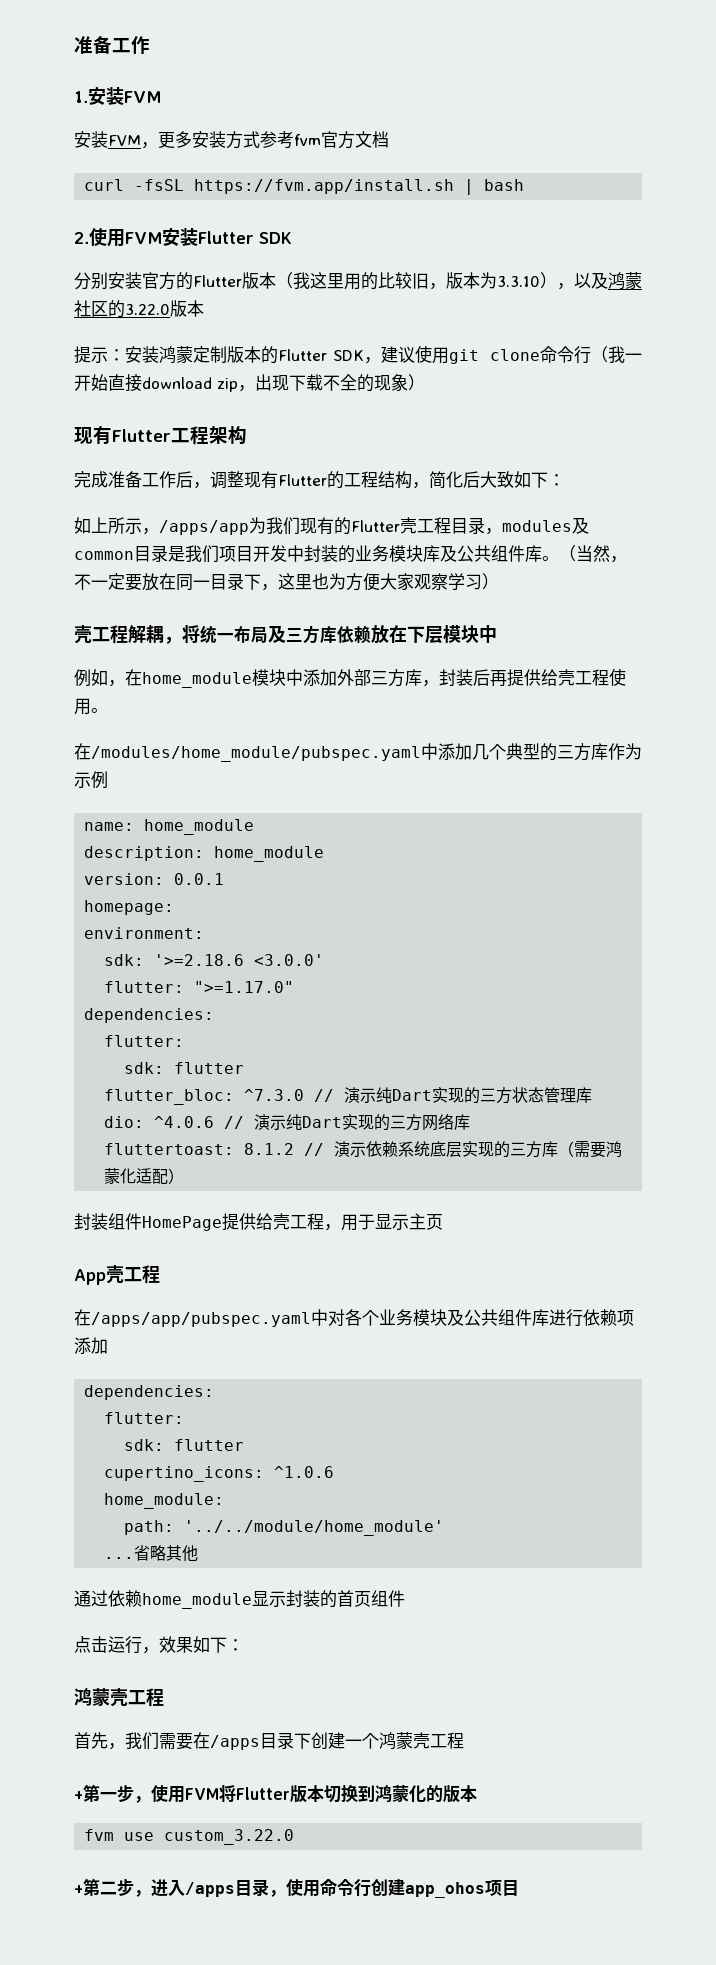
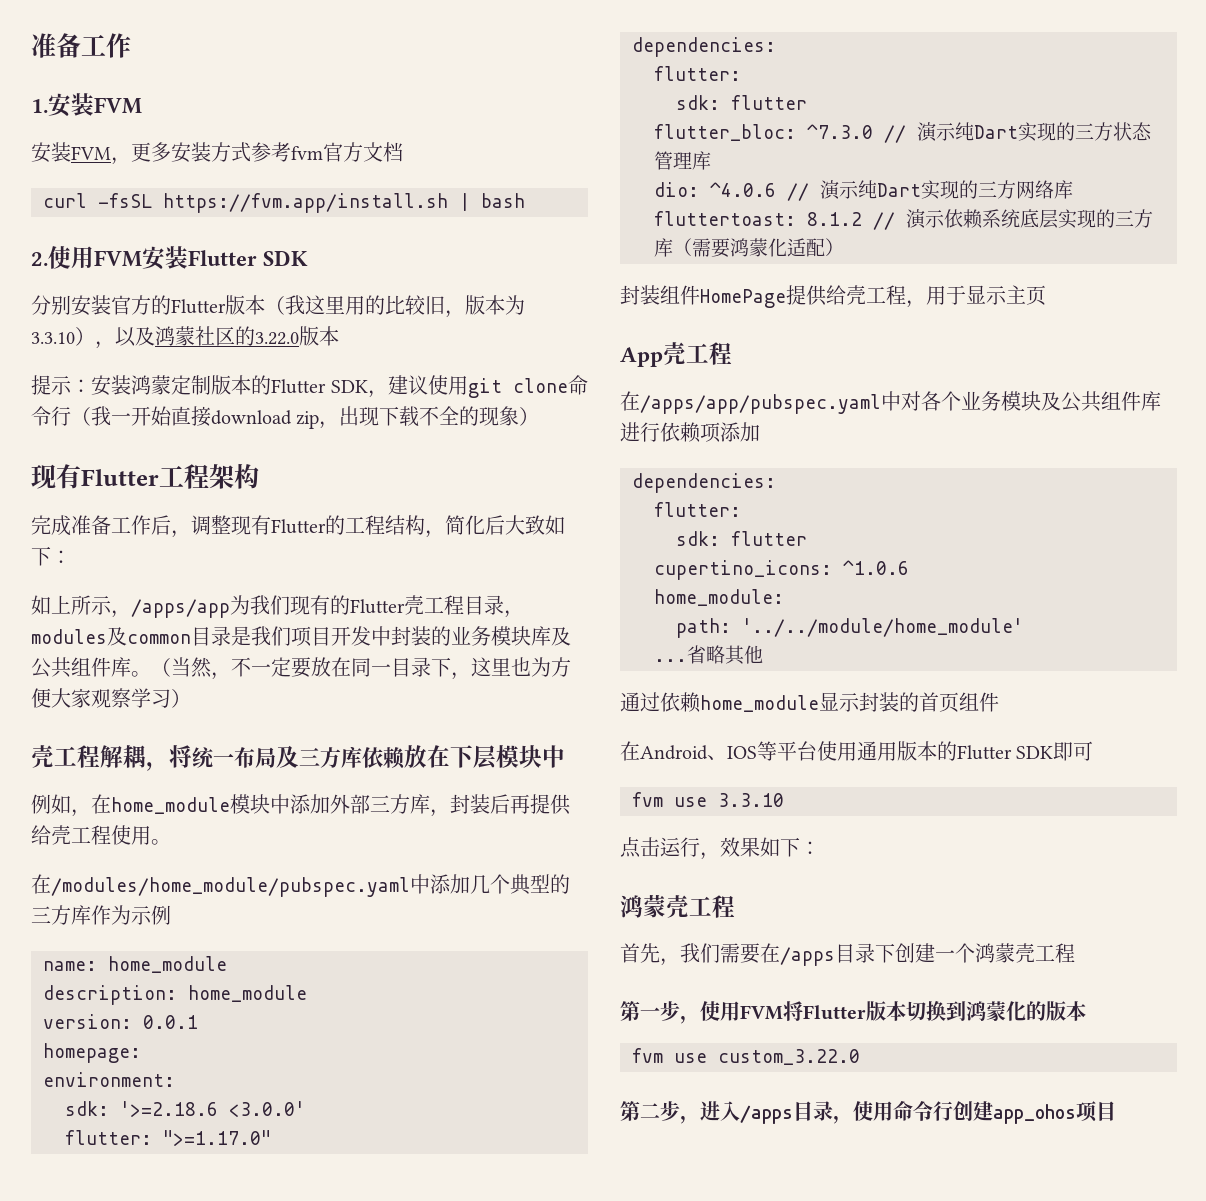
(405, 1598) none -> [620,741,1094,761] [632,792,784,807] // 在Android、IOS等平台使用通用版本的Flutter SDK即可 // fvm use 3.3.10
[74,1791,83,1800] + -> (1075, 953) none
[74,1885,83,1894] + -> (860, 1057) none

